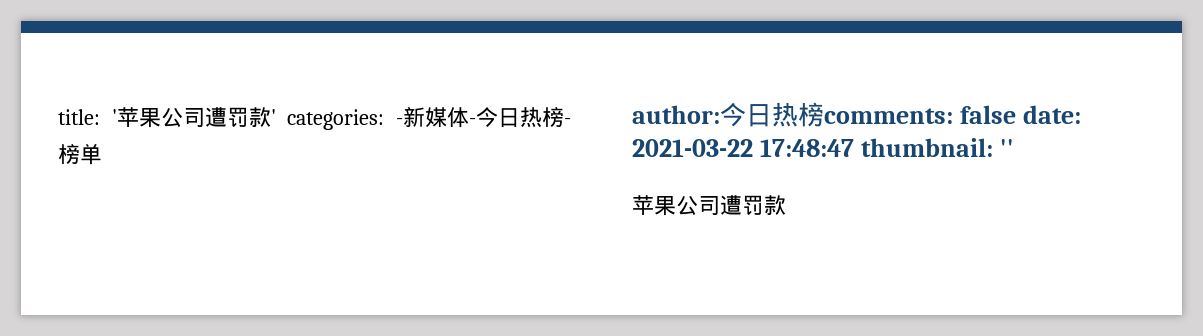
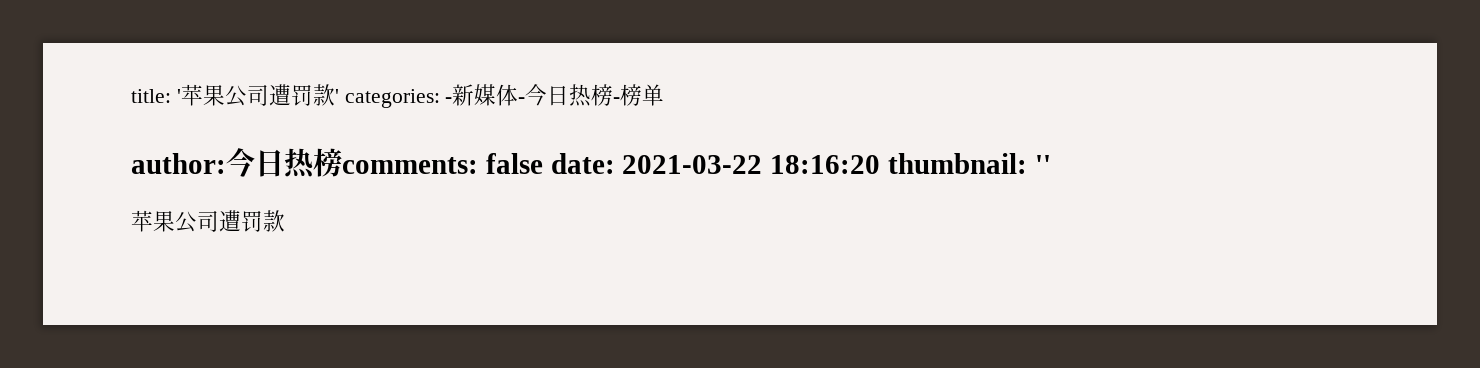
[759,139,854,157] 17:48:47 -> [770,155,881,174] 18:16:20

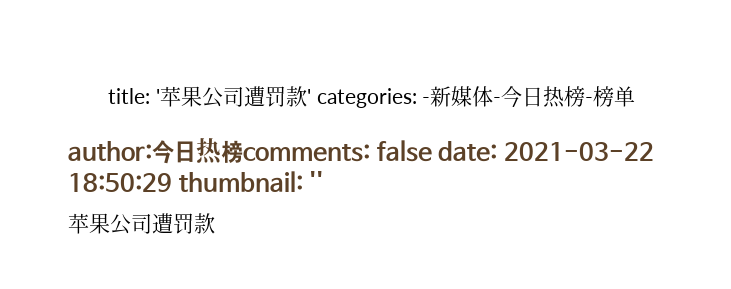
[770,155,881,174] 18:16:20 -> [68,173,172,192] 18:50:29

